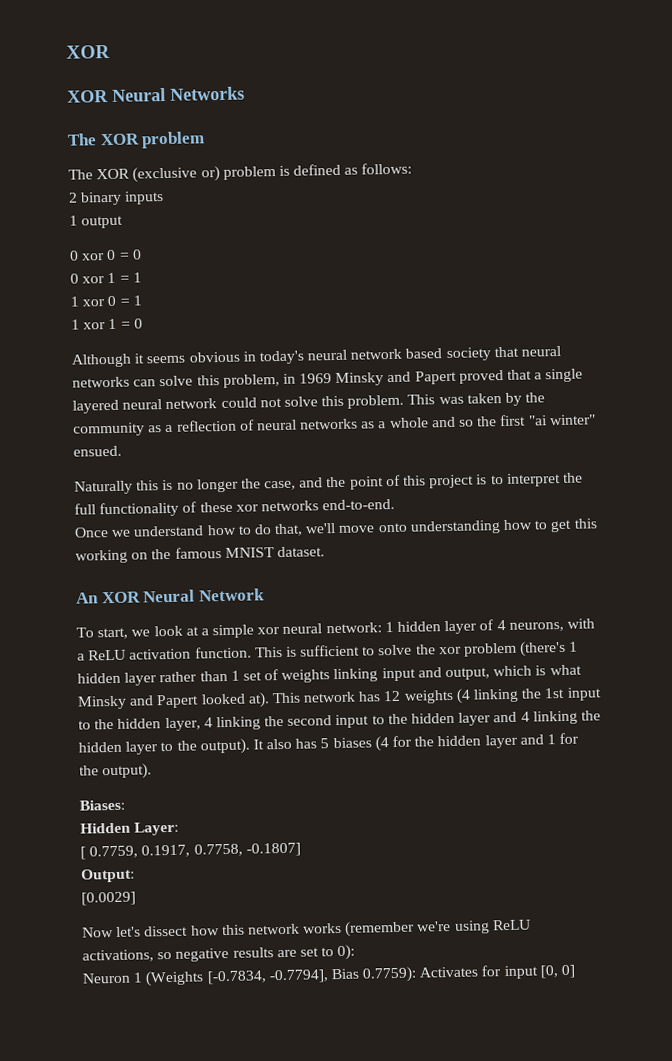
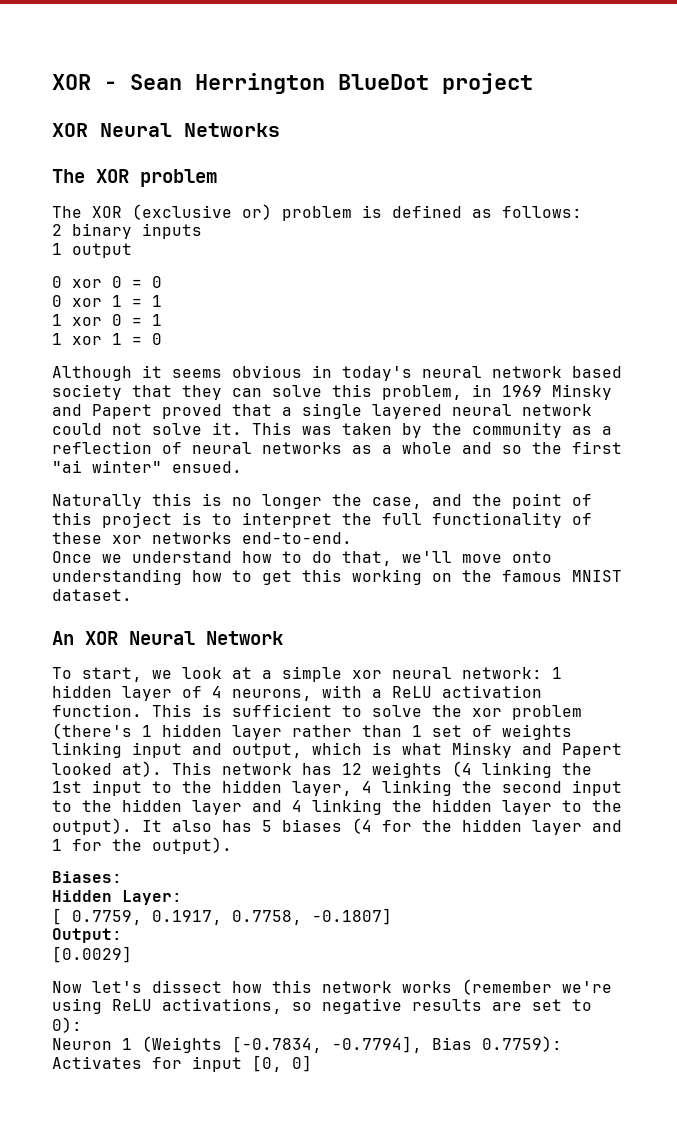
[66,44,110,59] XOR -> [52,73,533,94] XOR - Sean Herrington BlueDot project
[521,345,562,357] [72,376,130,388] neural networks -> [182,385,222,400] they
[321,394,405,409] this problem. -> [212,422,242,435] it.

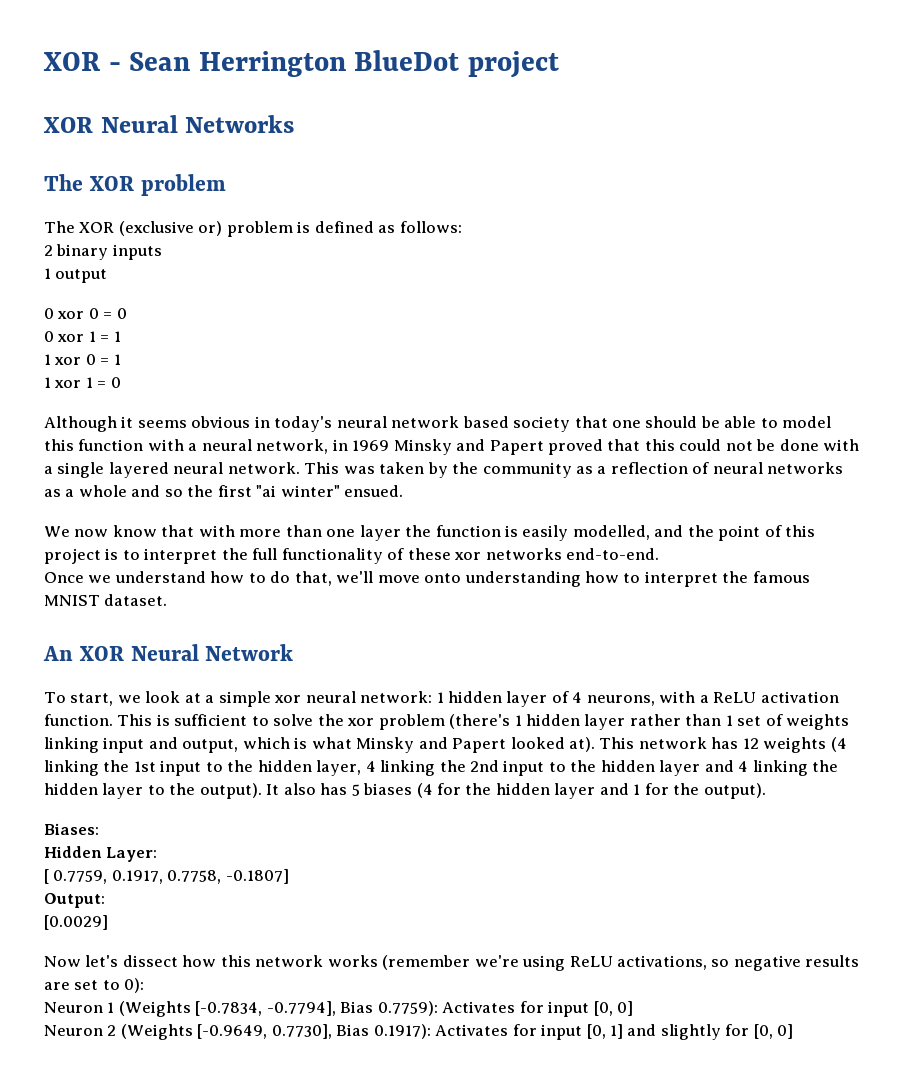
[182,384,462,400] they can solve this problem, -> [612,416,832,428] [44,439,329,454] one should be able to model this function with a neural network,
[282,403,592,419] [52,422,242,435] a single layered neural network could not solve it. -> [644,439,860,451] [44,462,300,478] this could not be done with a single layered neural network.
[52,493,422,509] Naturally this is no longer the case, -> [44,525,650,541] We now know that with more than one layer the function is easily modelled,
[262,569,452,585] get this working on -> [644,571,718,587] interpret
[502,781,562,793] second -> [470,760,500,772] 2nd
(312, 1063) none -> [44,1024,794,1040] // Neuron 2 (Weights [-0.9649, 0.7730], Bias 0.1917): Activates for input [0, 1] and slightly for [0, 0]

